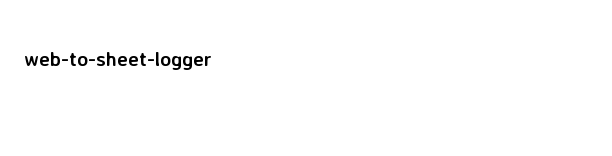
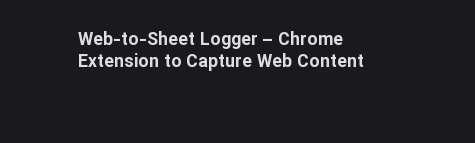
[24,52,212,70] web-to-sheet-logger -> [78,31,344,49] [78,53,364,71] Web-to-Sheet Logger – Chrome Extension to Capture Web Content

